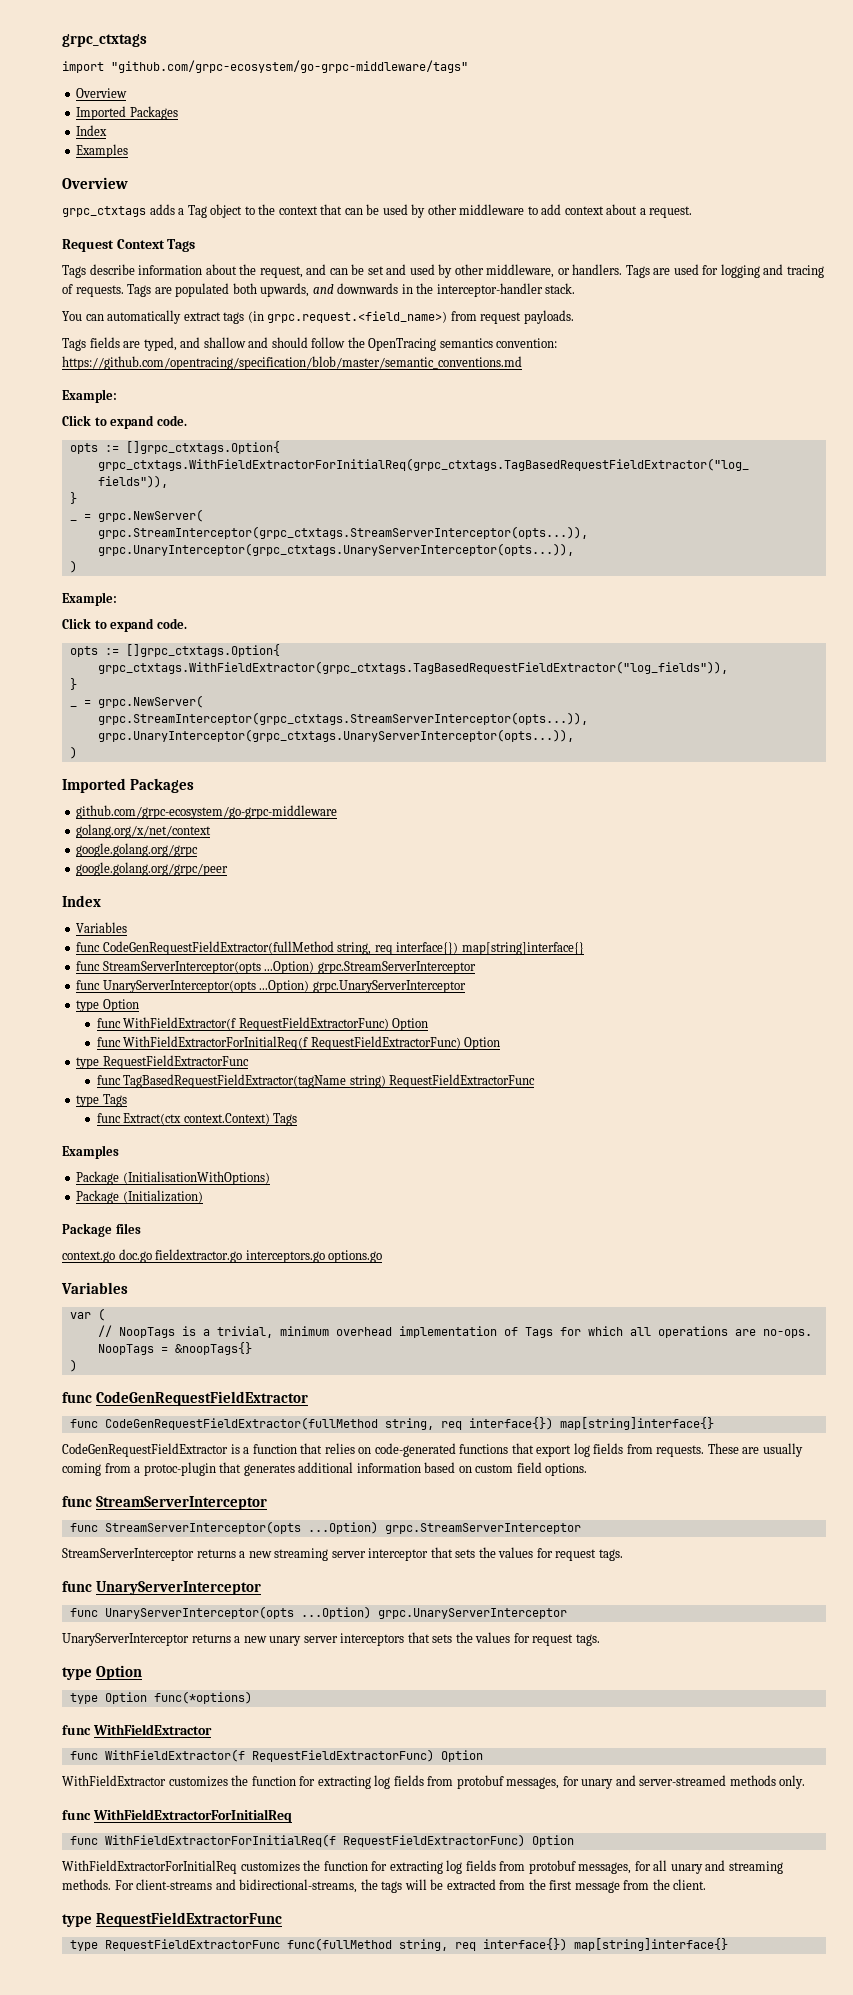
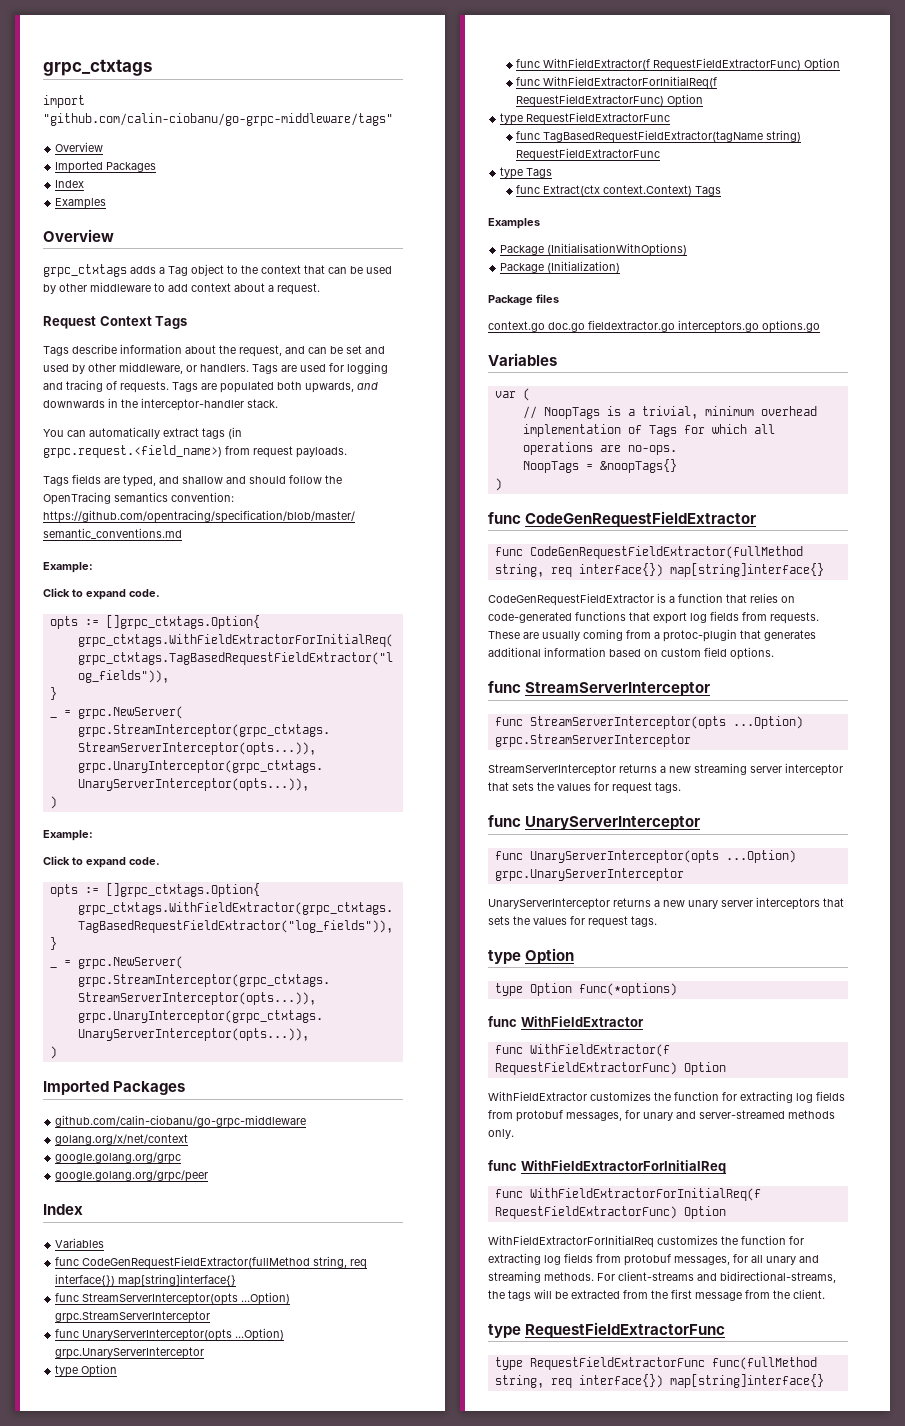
[111,60,468,73] "github.com/grpc-ecosystem/go-grpc-middleware/tags" -> [43,113,393,126] "github.com/calin-ciobanu/go-grpc-middleware/tags"
[76,805,338,819] github.com/grpc-ecosystem/go-grpc-middleware -> [55,1115,307,1128] github.com/calin-ciobanu/go-grpc-middleware

